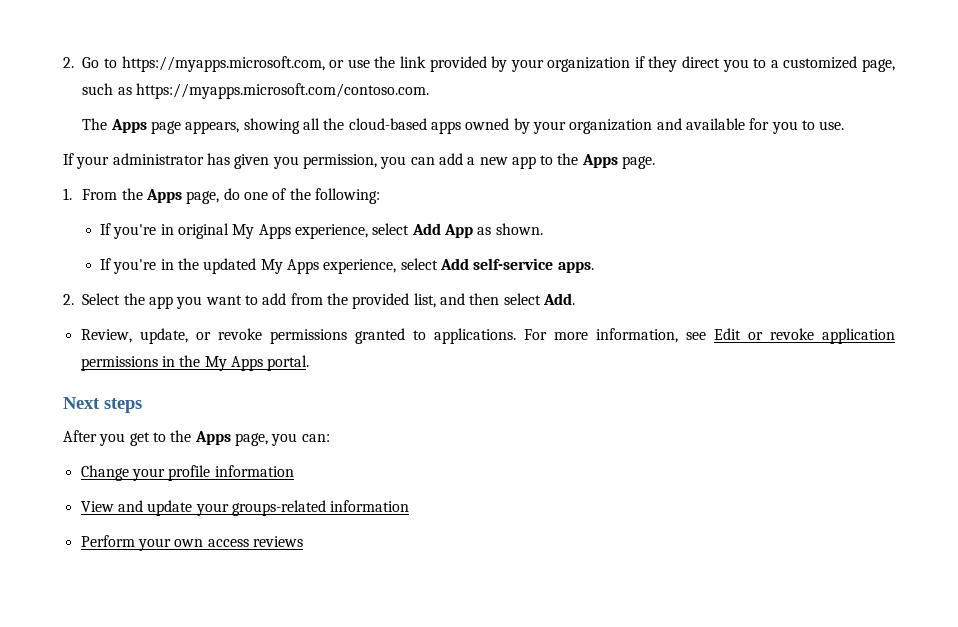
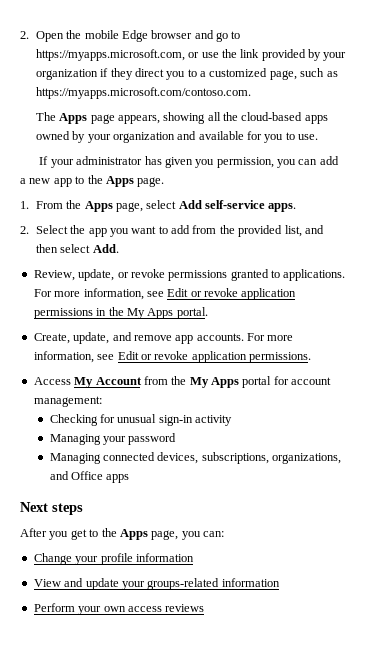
[63,57,100,68] 2. Go -> [20,30,229,42] 2. Open the mobile Edge browser and go
[223,188,381,204] [100,223,543,239] [100,258,397,274] do one of the following: // If you're in original My Apps experience, select Add App as shown. // If you're in the updated My Apps experience, -> (143, 207) none
(310, 363) none -> [33,332,294,344] [33,351,311,363] [33,376,332,388] [33,396,102,407] [49,414,233,426] [49,433,177,445] [49,452,342,464] [49,471,130,483] // Create, update, and remove app accounts. For more information, see Edit or revoke application permissions. // Access My Account from the My Apps portal for account management: // Checking for unusual sign-in activity // Managing your password // Managing connected devices, subscriptions, organizations, and Office apps

